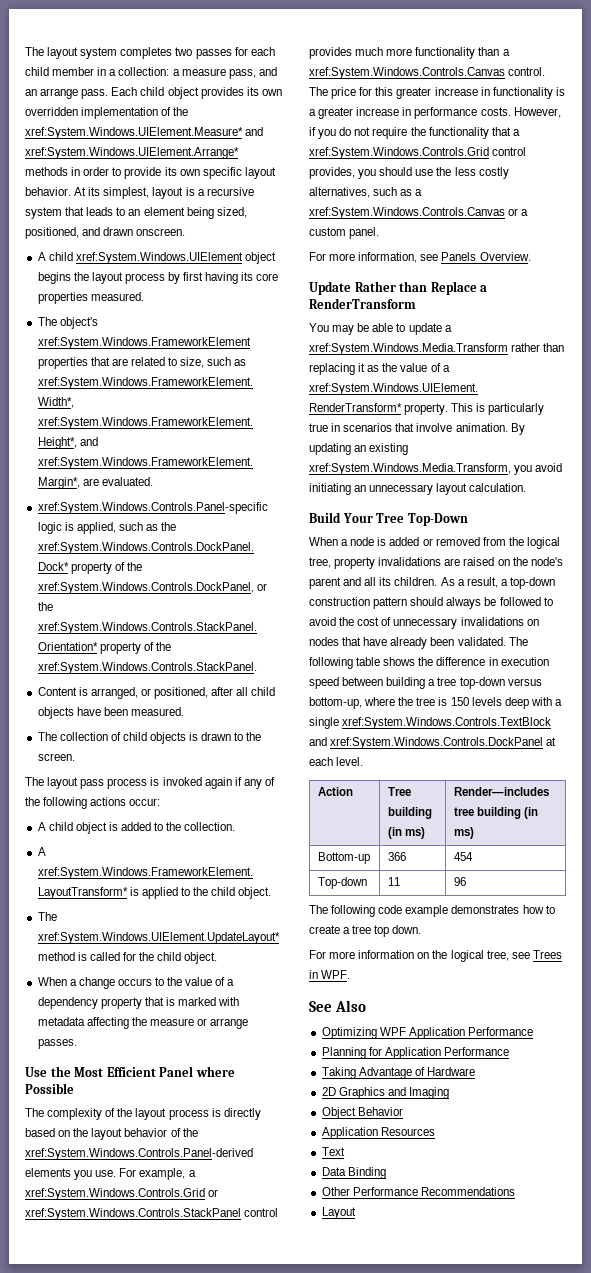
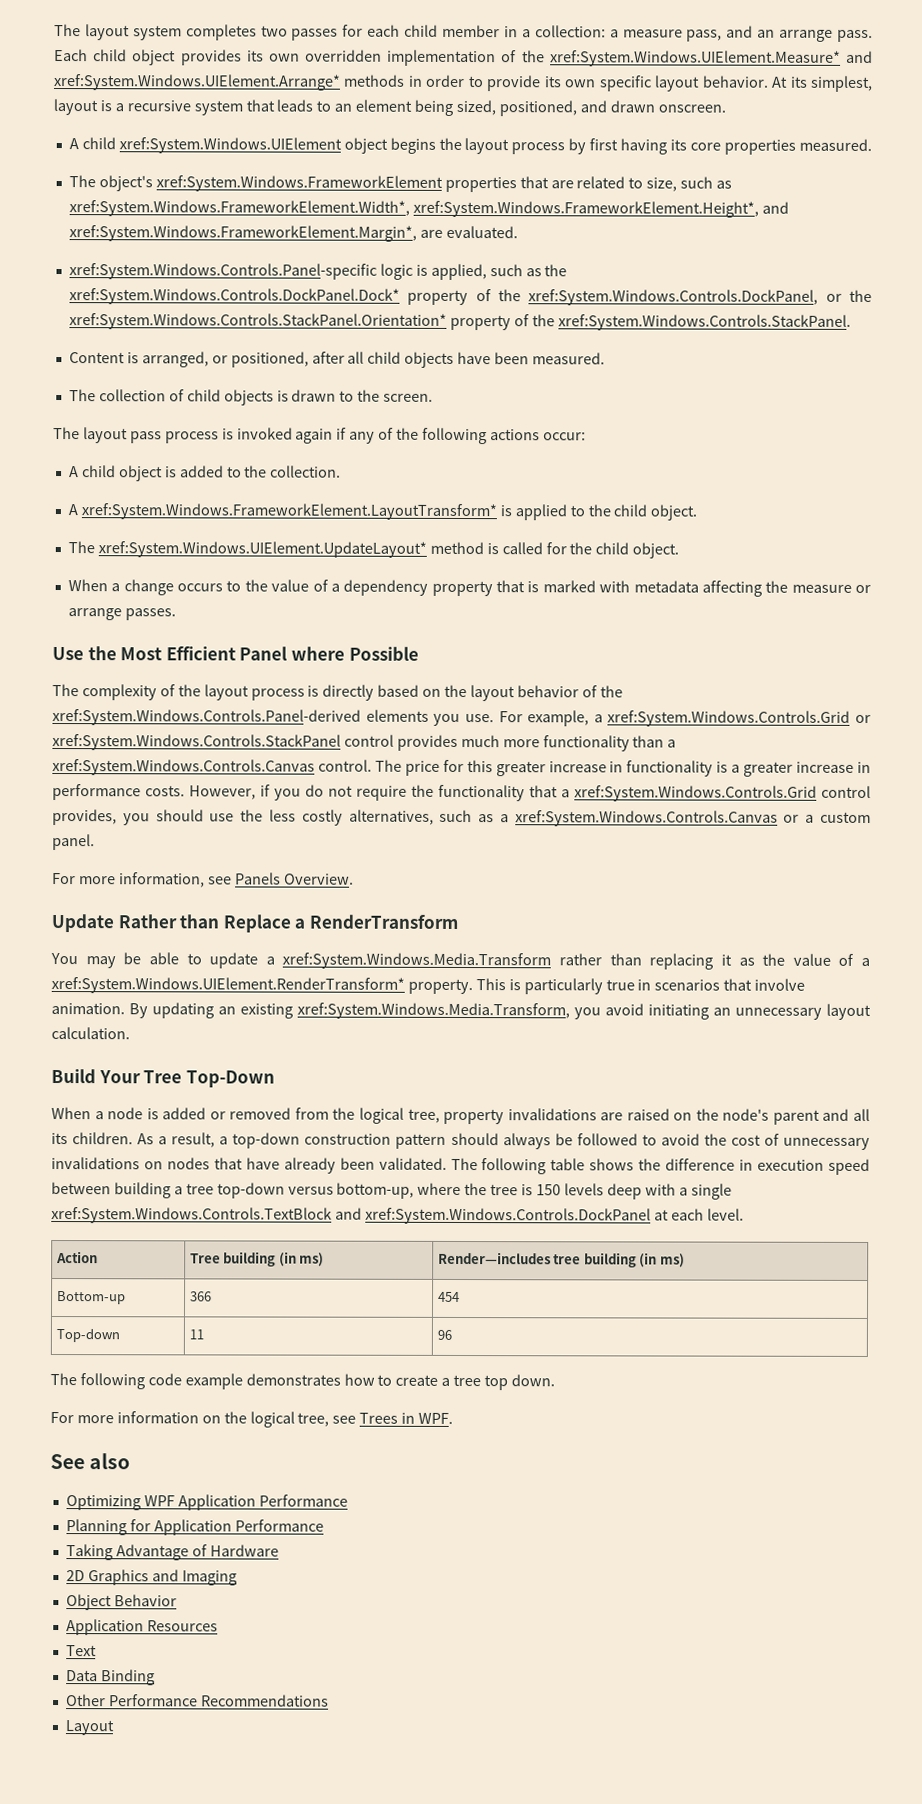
[334,1000,366,1012] Also -> [89,1453,131,1470] also

